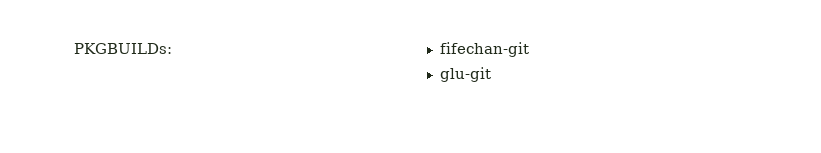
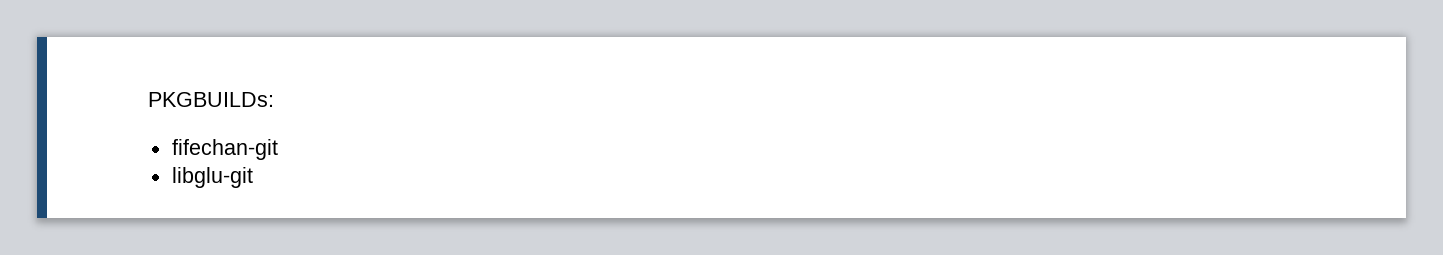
[439,67,491,82] glu-git -> [171,167,253,188] libglu-git

